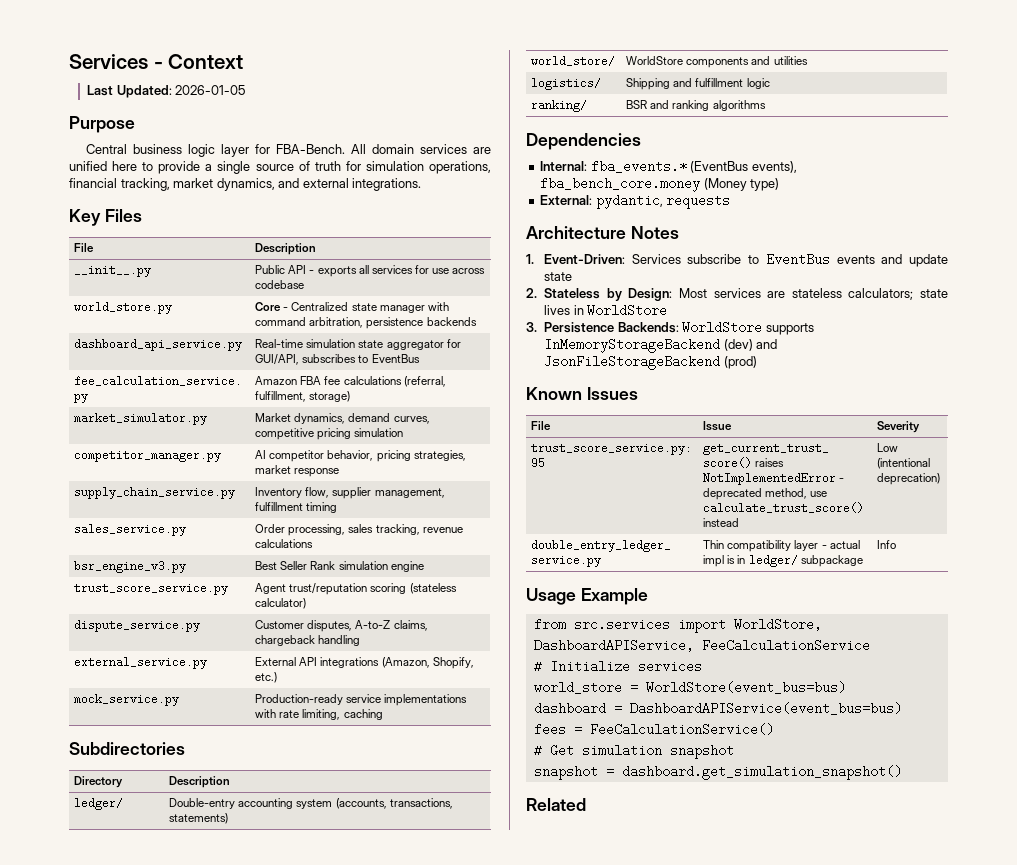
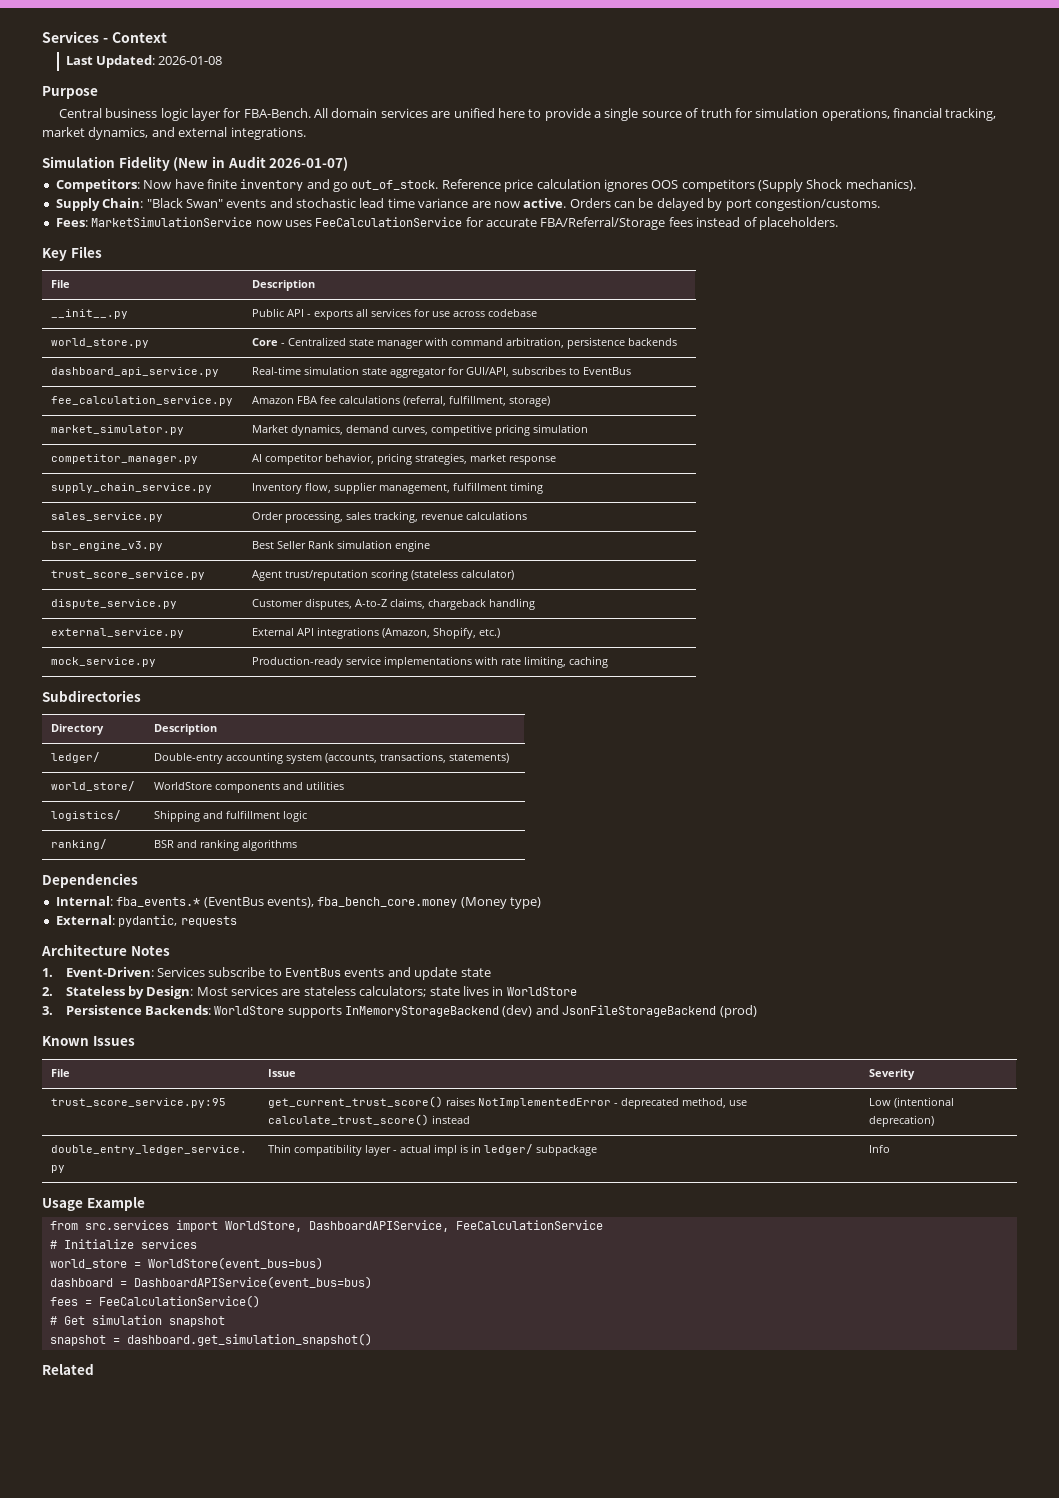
[175,85,247,95] 2026-01-05 -> [158,56,223,65] 2026-01-08
(422, 184) none -> [42,156,349,171] [55,179,916,192] [55,198,880,211] [55,217,838,230] // Simulation Fidelity (New in Audit 2026-01-07) // Competitors: Now have finite inventory and go out_of_stock. Reference price calculation ignores OOS competitors (Supply Shock mechanics). // Supply Chain: "Black Swan" events and stochastic lead time variance are now active. Orders can be delayed by port congestion/customs. // Fees: MarketSimulationService now uses FeeCalculationService for accurate FBA/Referral/Storage fees instead of placeholders.

